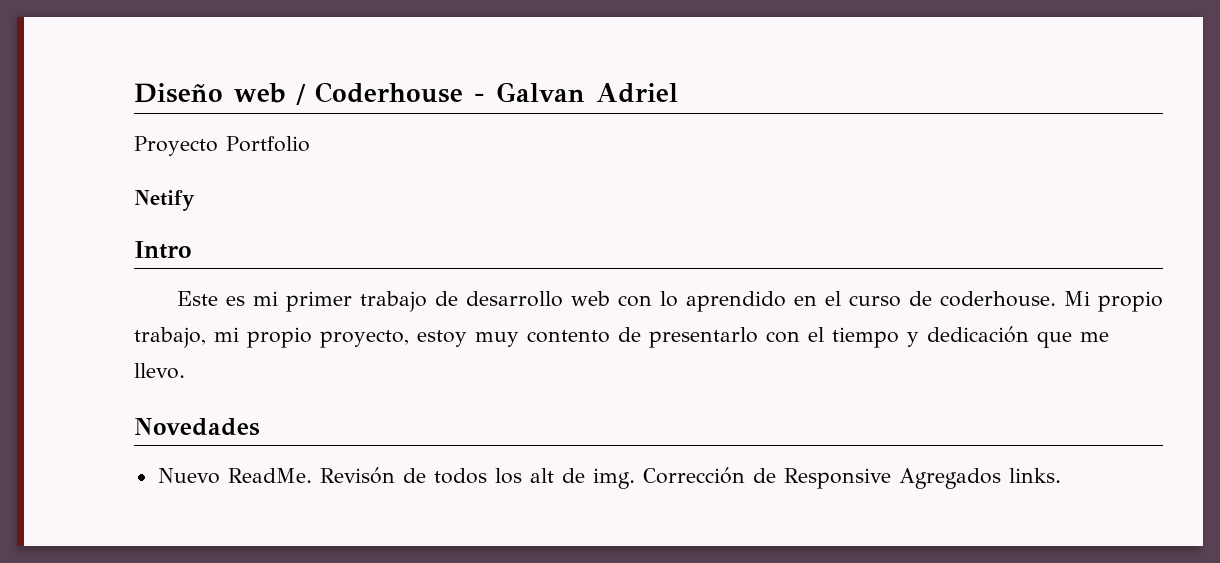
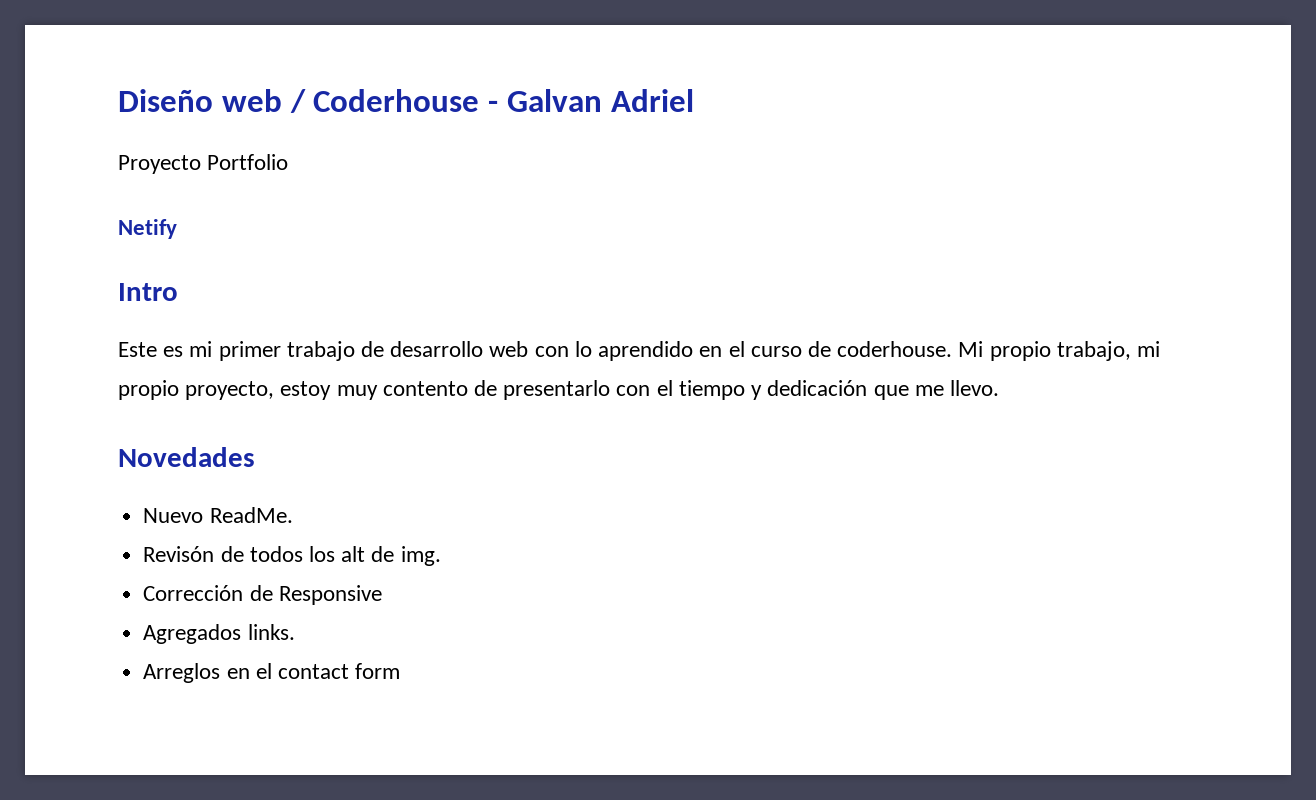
(312, 475) none -> (293, 515) //
(635, 478) none -> (441, 556) //
(891, 478) none -> (382, 595) //
(1061, 475) none -> [143,663,401,683] // Arreglos en el contact form

